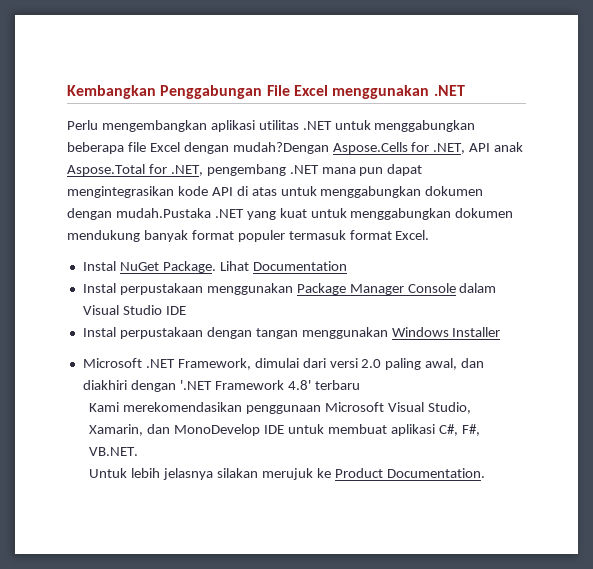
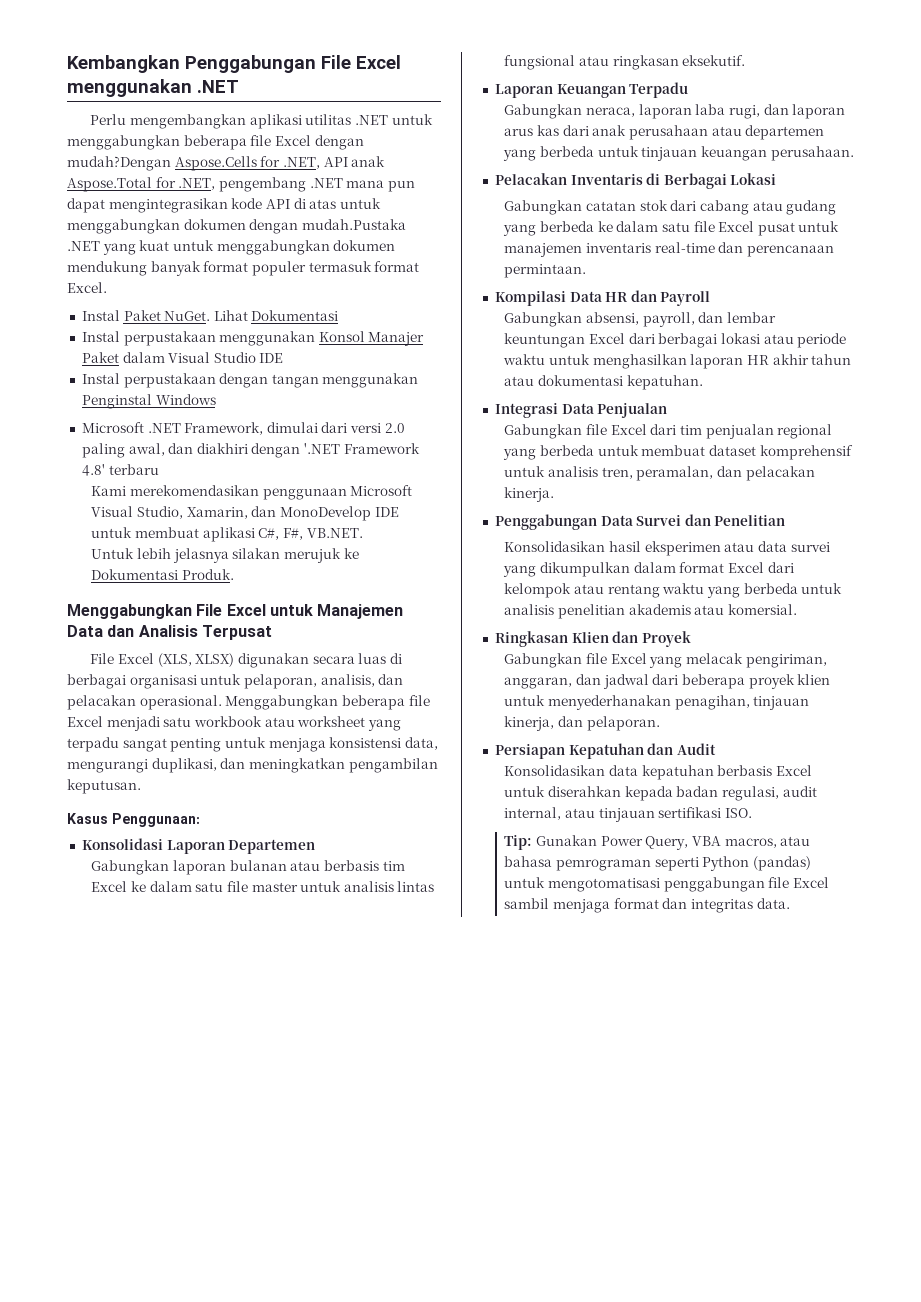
[119,261,347,273] NuGet Package. Lihat Documentation -> [123,310,339,321] Paket NuGet. Lihat Dokumentasi
[296,283,456,295] Package Manager Console -> [318,331,425,346] [81,352,119,363] Konsol Manajer Paket
(388, 333) none -> [81,394,152,409] Penginstal
[452,327,501,337] Installer -> (216, 399) none
[334,468,485,478] Product Documentation. -> [91,569,234,580] [67,604,404,619] [67,625,272,640] [90,653,402,668] [67,674,404,689] [67,695,430,710] [67,716,401,731] [67,737,438,752] [67,758,438,773] [67,779,141,794] [67,813,200,827] [81,838,316,854] [91,860,405,875] [91,881,435,892] [504,55,746,70] [494,82,689,98] [504,104,846,119] [504,125,825,140] [503,146,854,161] [494,173,777,189] [504,200,837,215] [503,221,840,236] [504,242,834,257] [504,264,587,278] [494,290,711,306] [504,312,776,327] [504,333,847,348] [503,354,852,369] [504,375,703,390] [494,403,668,418] [504,424,833,439] [503,445,853,460] [504,466,815,481] [504,487,555,502] [494,514,786,530] [504,541,830,556] [503,562,794,577] [504,583,843,598] [504,604,797,619] [494,631,691,647] [504,653,827,668] [504,674,831,689] [504,695,810,710] [504,716,660,731] [494,743,716,759] [504,765,812,780] [504,786,817,801] [504,807,752,822] [504,835,811,850] [504,856,811,871] [504,877,829,892] [504,898,790,913] Dokumentasi Produk. // Menggabungkan File Excel untuk Manajemen Data dan Analisis Terpusat // File Excel (XLS, XLSX) digunakan secara luas di berbagai organisasi untuk pelaporan, analisis, dan pelacakan operasional. Menggabungkan beberapa file Excel menjadi satu workbook atau worksheet yang terpadu sangat penting untuk menjaga konsistensi data, mengurangi duplikasi, dan meningkatkan pengambilan keputusan. // Kasus Penggunaan: // Konsolidasi Laporan Departemen // Gabungkan laporan bulanan atau berbasis tim Excel ke dalam satu file master untuk analisis lintas fungsional atau ringkasan eksekutif. // Laporan Keuangan Terpadu // Gabungkan neraca, laporan laba rugi, dan laporan arus kas dari anak perusahaan atau departemen yang berbeda untuk tinjauan keuangan perusahaan. // Pelacakan Inventaris di Berbagai Lokasi // Gabungkan catatan stok dari cabang atau gudang yang berbeda ke dalam satu file Excel pusat untuk manajemen inventaris real-time dan perencanaan permintaan. // Kompilasi Data HR dan Payroll // Gabungkan absensi, payroll, dan lembar keuntungan Excel dari berbagai lokasi atau periode waktu untuk menghasilkan laporan HR akhir tahun atau dokumentasi kepatuhan. // Integrasi Data Penjualan // Gabungkan file Excel dari tim penjualan regional yang berbeda untuk membuat dataset komprehensif untuk analisis tren, peramalan, dan pelacakan kinerja. // Penggabungan Data Survei dan Penelitian // Konsolidasikan hasil eksperimen atau data survei yang dikumpulkan dalam format Excel dari kelompok atau rentang waktu yang berbeda untuk analisis penelitian akademis atau komersial. // Ringkasan Klien dan Proyek // Gabungkan file Excel yang melacak pengiriman, anggaran, dan jadwal dari beberapa proyek klien untuk menyederhanakan penagihan, tinjauan kinerja, dan pelaporan. // Persiapan Kepatuhan dan Audit // Konsolidasikan data kepatuhan berbasis Excel untuk diserahkan kepada badan regulasi, audit internal, atau tinjauan sertifikasi ISO. // Tip: Gunakan Power Query, VBA macros, atau bahasa pemrograman seperti Python (pandas) untuk mengotomatisasi penggabungan file Excel sambil menjaga format dan integritas data.

